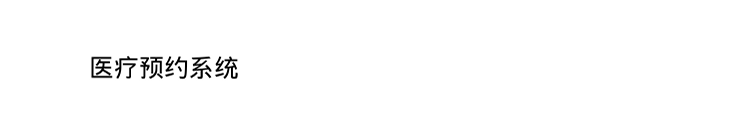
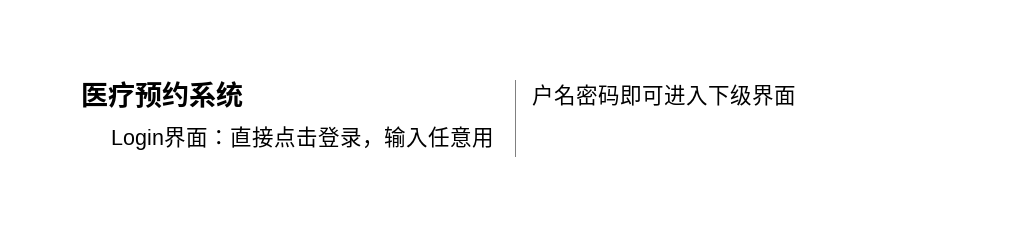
(240, 67) none -> [111,126,495,150] [532,84,796,106] // Login界面：直接点击登录，输入任意用户名密码即可进入下级界面

